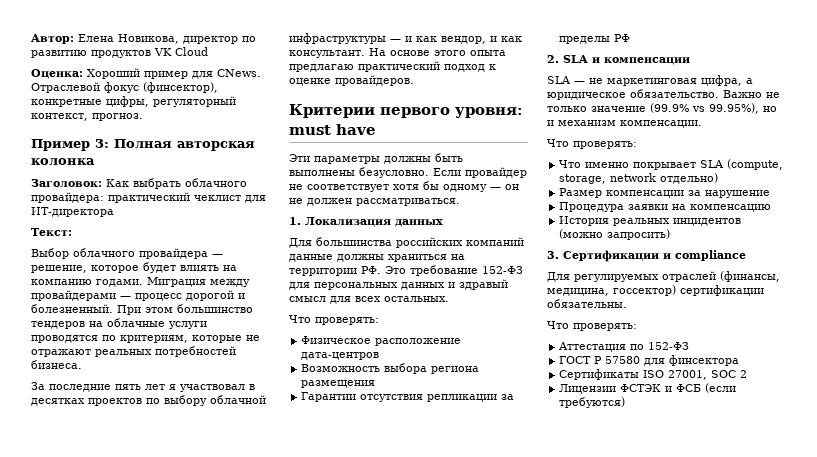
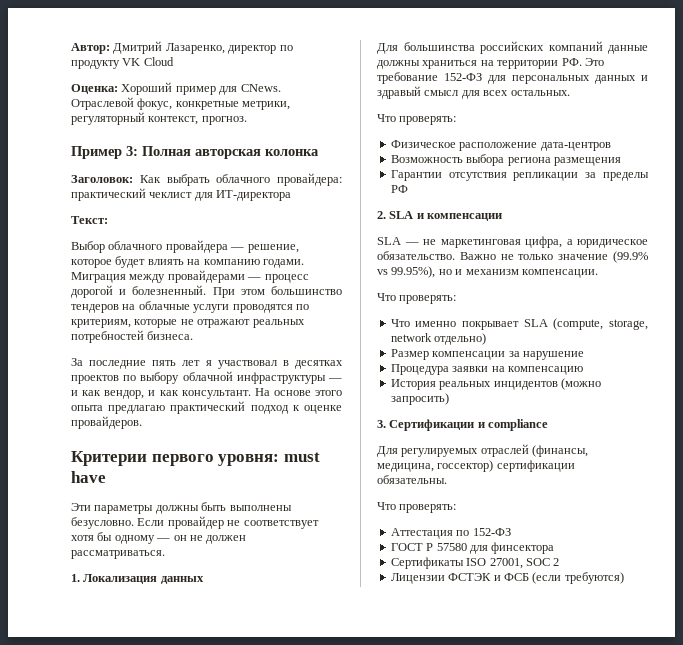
[78,34,256,44] [31,50,151,58] Елена Новикова, директор по развитию продуктов -> [113,41,293,54] [71,60,120,69] Дмитрий Лазаренко, директор по продукту
[104,82,218,93] [31,96,149,107] фокус (финсектор), конкретные цифры, -> [137,98,291,110] фокус, конкретные метрики,

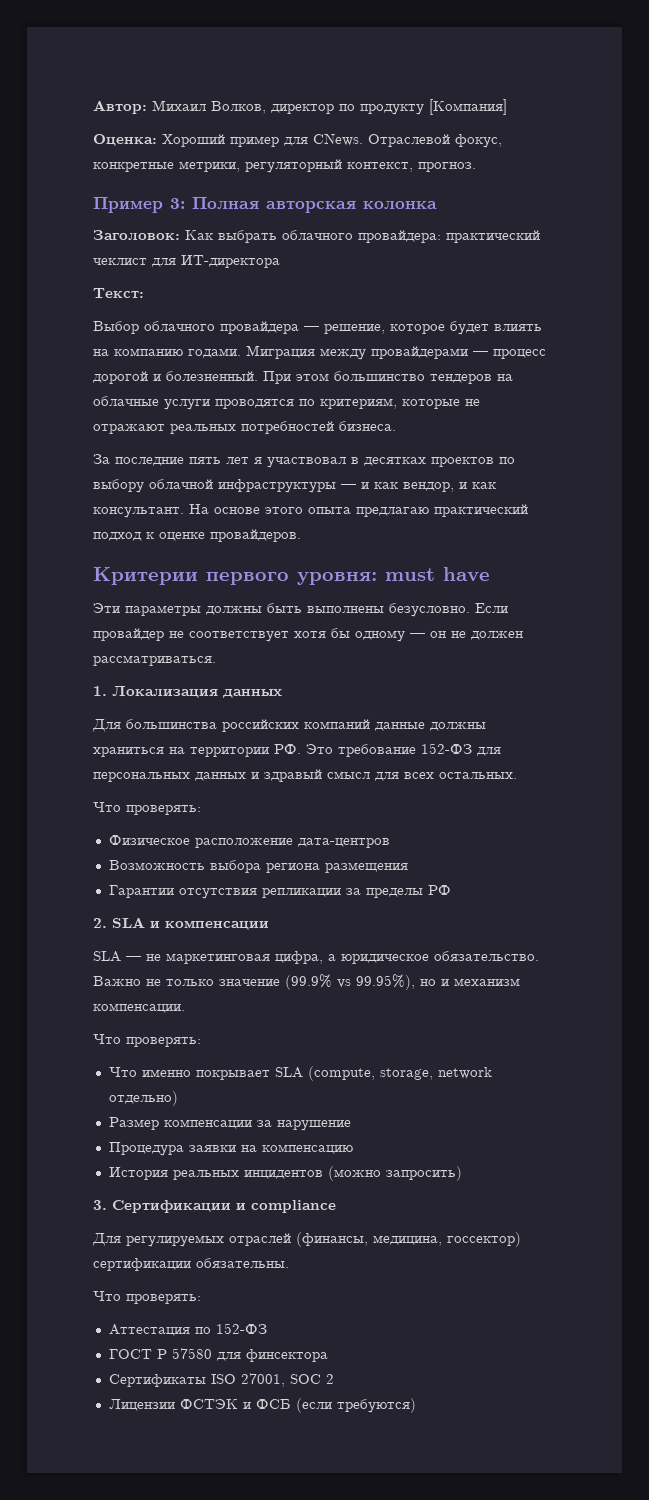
[113,41,225,54] Дмитрий Лазаренко, -> [152,100,266,114] Михаил Волков,
[122,57,174,66] VK Cloud -> [429,99,507,115] [Компания]

